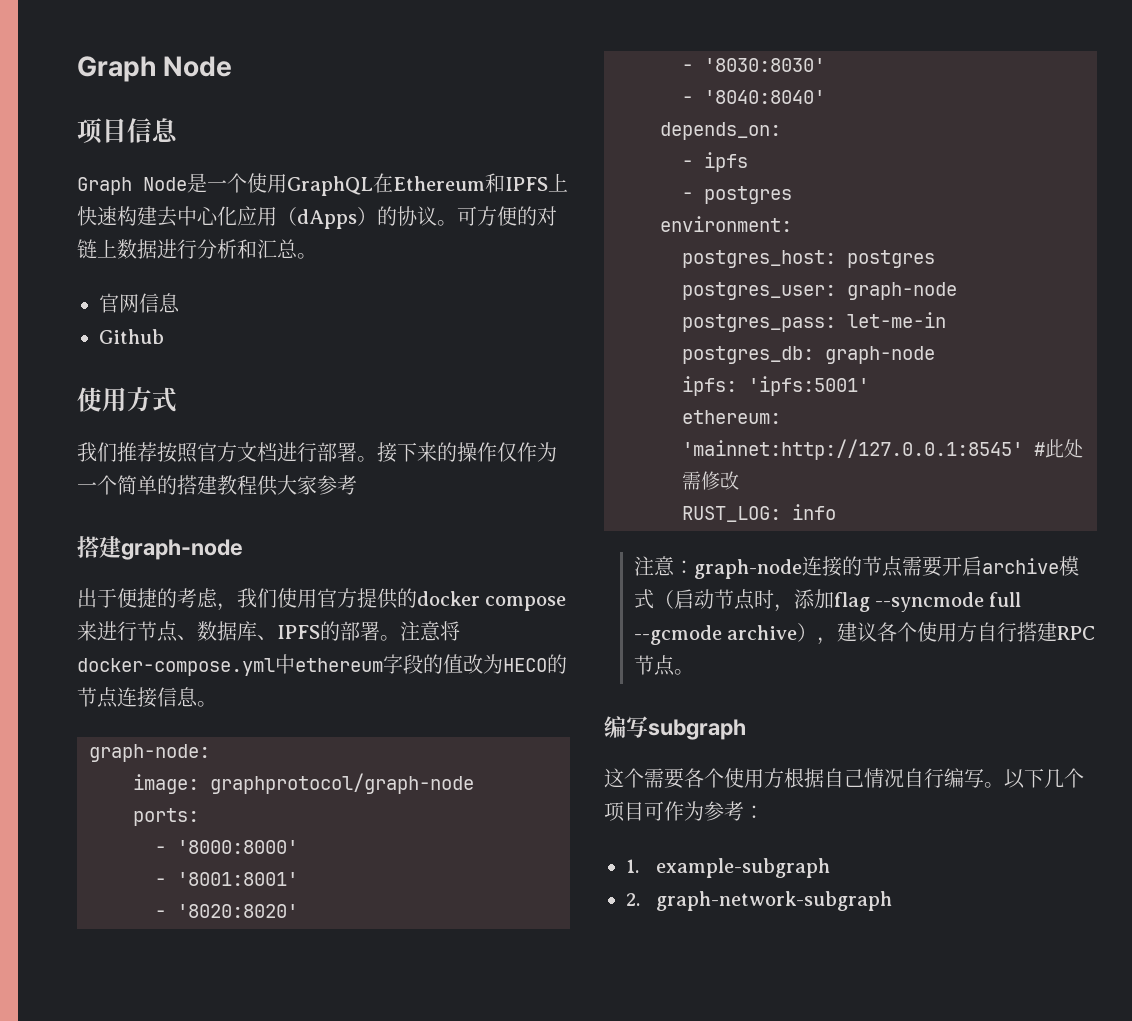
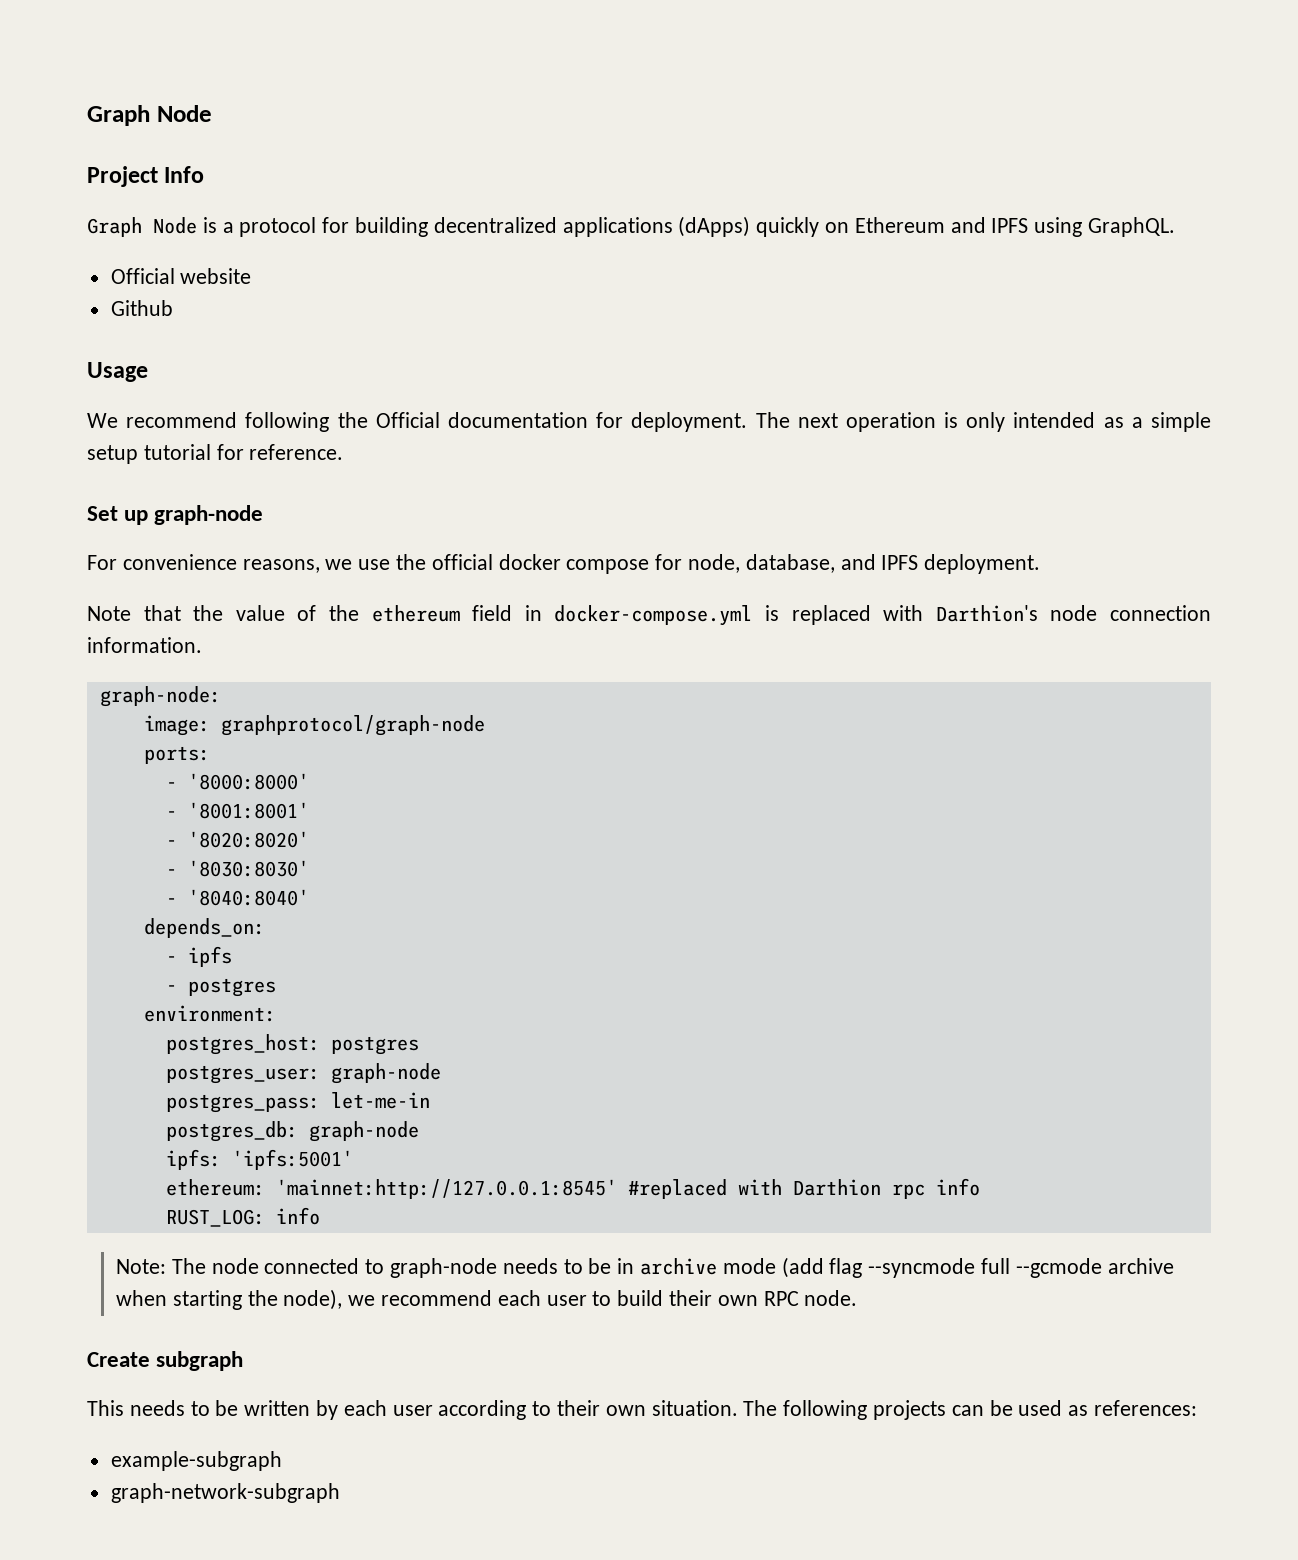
[77,118,178,144] [77,173,568,196] [77,206,557,229] [77,239,317,259] [99,293,180,313] [99,329,164,344] [77,387,177,413] [77,442,557,463] [77,475,357,496] [77,536,243,560] [77,588,567,611] [77,621,460,642] [77,654,567,676] [77,687,217,708] 项目信息 // Graph Node是一个使用GraphQL在Ethereum和IPFS上快速构建去中心化应用（dApps）的协议。可方便的对链上数据进行分析和汇总。 // 官网信息 // Github // 使用方式 // 我们推荐按照官方文档进行部署。接下来的操作仅作为一个简单的搭建教程供大家参考 // 搭建graph-node // 出于便捷的考虑，我们使用官方提供的docker compose来进行节点、数据库、IPFS的部署。注意将docker-compose.yml中ethereum字段的值改为HECO的节点连接信息。 -> [87,166,205,187] [87,216,1176,237] [110,268,252,284] [110,300,173,316] [87,362,148,382] [87,412,1211,432] [87,444,344,464] [87,505,264,525] [87,554,1041,574] [87,605,1212,626] [87,637,202,653] Project Info // Graph Node is a protocol for building decentralized applications (dApps) quickly on Ethereum and IPFS using GraphQL. // Official website // Github // Usage // We recommend following the Official documentation for deployment. The next operation is only intended as a simple setup tutorial for reference. // Set up graph-node // For convenience reasons, we use the official docker compose for node, database, and IPFS deployment. // Note that the value of the ethereum field in docker-compose.yml is replaced with Darthion's node connection information.
[1034,439,1083,458] [682,471,739,490] [682,504,836,522] [633,556,1079,579] [633,589,834,612] #此处需修改 // RUST_LOG: info // 注意：graph-node连接的节点需要开启archive模式（启动节点时，添加 -> [627,1178,980,1199] [165,1207,320,1227] [116,1257,824,1278] #replaced with Darthion rpc info // RUST_LOG: info // Note: The node connected to graph-node needs to be in archive mode (add
[797,622,1096,645] [633,655,694,676] [604,716,746,740] [604,768,1084,789] [604,801,764,822] [626,859,639,873] ），建议各个使用方自行搭建RPC节点。 // 编写subgraph // 这个需要各个使用方根据自己情况自行编写。以下几个项目可作为参考： // 1. -> [116,1289,858,1310] [87,1351,244,1371] [87,1400,1198,1420] when starting the node), we recommend each user to build their own RPC node. // Create subgraph // This needs to be written by each user according to their own situation. The following projects can be used as references: //
[626,893,640,906] 2. -> (282, 1461) none

